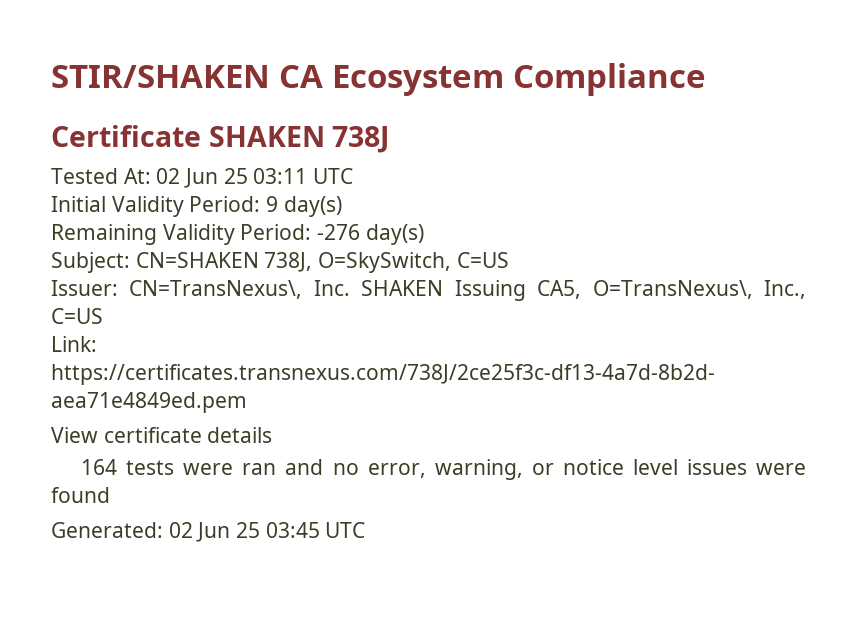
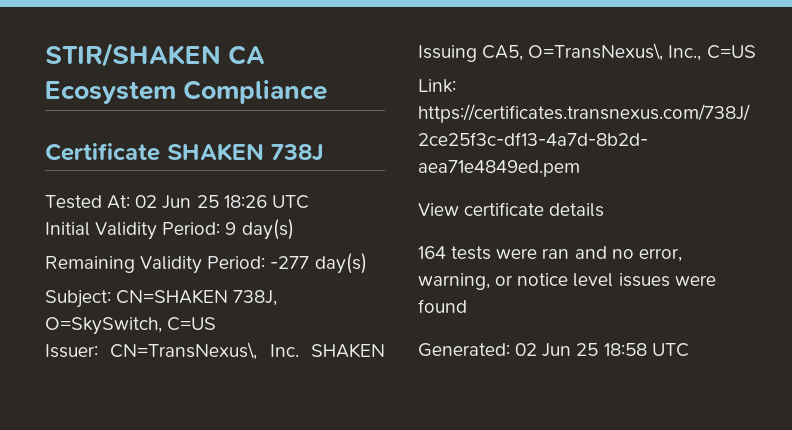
[253,168,308,184] 03:11 -> [223,195,267,208] 18:26
[317,224,361,240] -276 -> [270,256,310,269] -277
[265,522,320,538] 03:45 -> [603,343,647,356] 18:58

